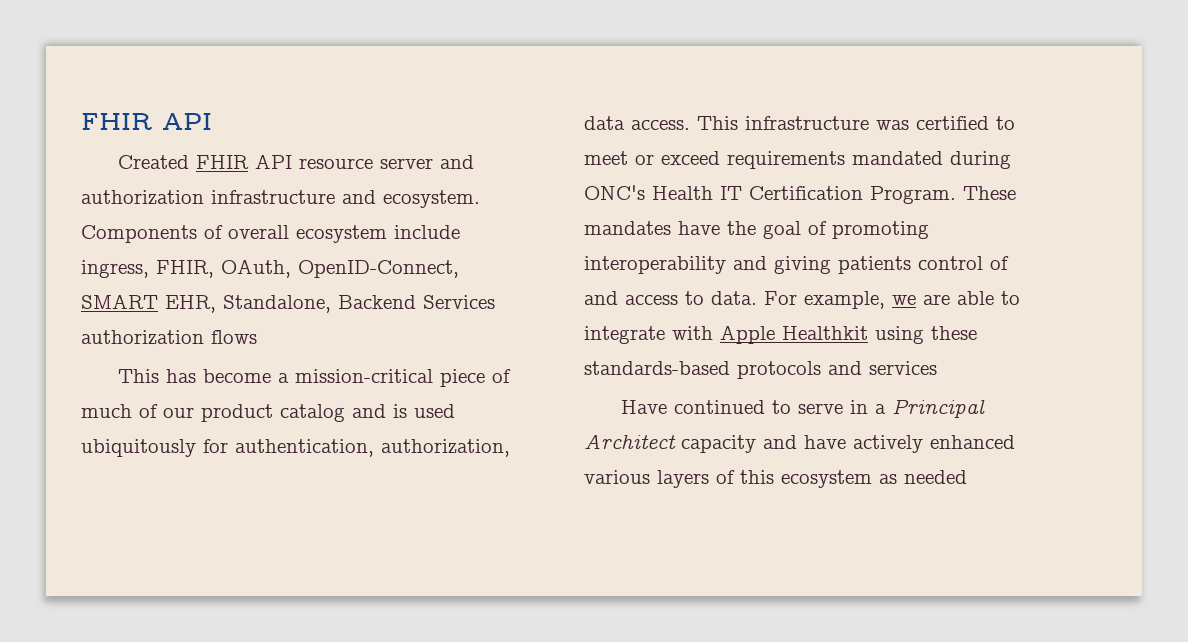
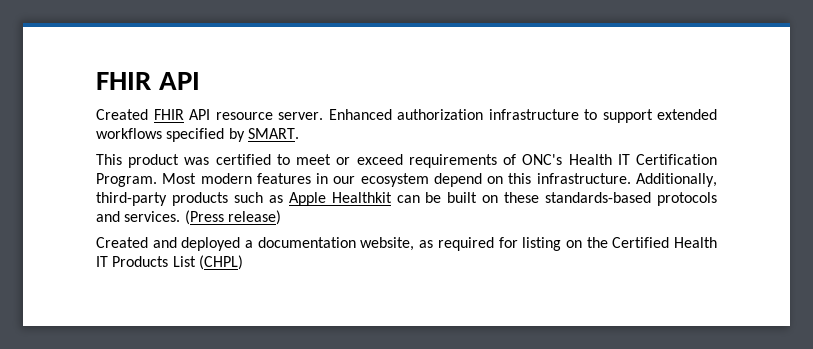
[380,155,475,169] [81,190,480,208] [81,225,460,243] [81,259,459,278] [81,294,495,313] [81,330,257,345] [118,369,512,387] [81,404,455,422] [81,439,510,457] [584,116,869,130] server and authorization infrastructure and ecosystem. Components of overall ecosystem include ingress, FHIR, OAuth, OpenID-Connect, SMART EHR, Standalone, Backend Services authorization flows // This has become a mission-critical piece of much of our product catalog and is used ubiquitously for authentication, authorization, data access. This infrastructure -> [278,109,717,123] [96,128,299,142] [96,154,180,168] server. Enhanced authorization infrastructure to support extended workflows specified by SMART. // This product
[852,151,1011,169] mandated during -> [503,154,517,165] of
[963,186,1016,200] [584,221,929,239] [584,256,1009,274] [584,291,1020,309] [584,325,977,344] [584,361,937,379] [621,399,986,418] [584,434,1015,453] [584,470,967,488] These mandates have the goal of promoting interoperability and giving patients control of and access to data. For example, we are able to integrate with Apple Healthkit using these standards-based protocols and services // Have continued to serve in a Principal Architect capacity and have actively enhanced various layers of this ecosystem as needed -> [162,173,717,187] [96,192,717,206] [96,210,281,225] [96,237,717,251] [96,255,243,270] Most modern features in our ecosystem depend on this infrastructure. Additionally, third-party products such as Apple Healthkit can be built on these standards-based protocols and services. (Press release) // Created and deployed a documentation website, as required for listing on the Certified Health IT Products List (CHPL)

